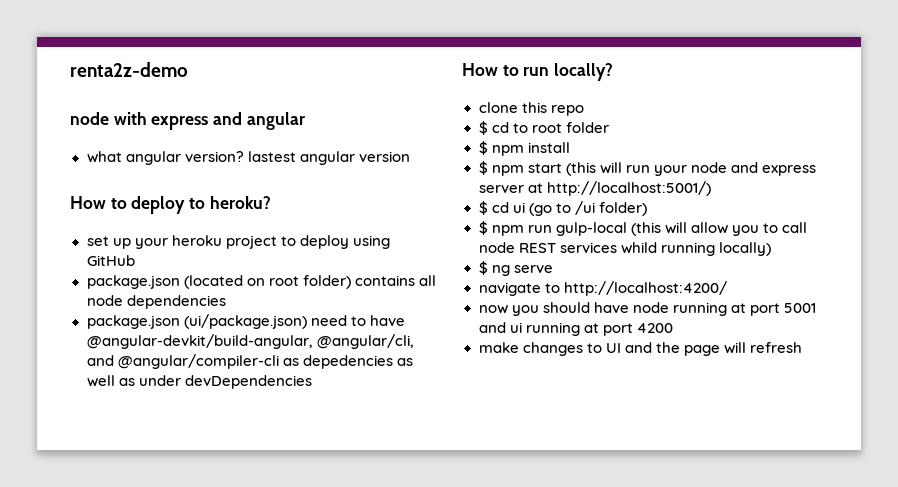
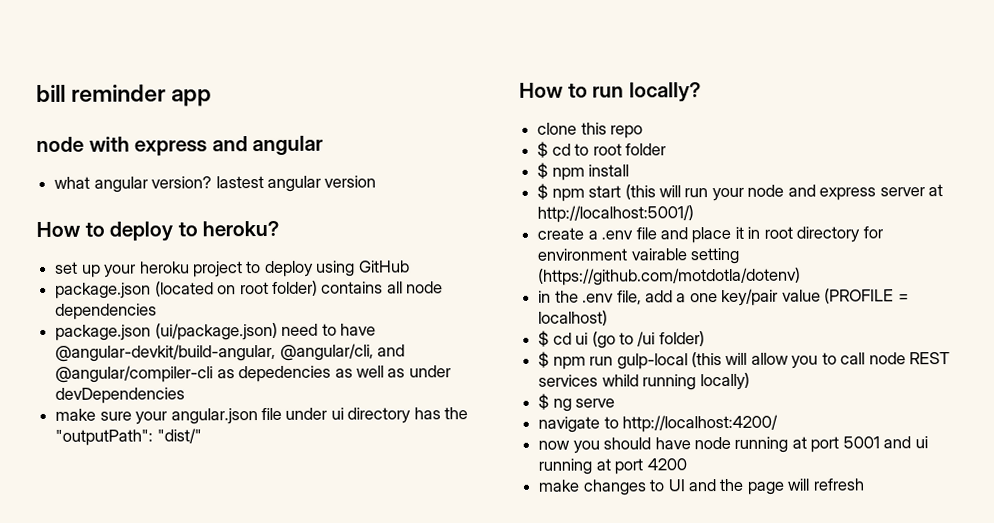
[70,62,188,77] renta2z-demo -> [36,84,213,107] bill reminder app
(312, 382) none -> [55,407,469,425] [55,428,202,446] // make sure your angular.json file under ui directory has the "outputPath": "dist/"
(711, 188) none -> [537,226,883,244] [537,247,741,265] [538,267,802,286] [538,288,909,307] [538,310,609,326] // create a .env file and place it in root directory for environment vairable setting (https://github.com/motdotla/dotenv) // in the .env file, add a one key/pair value (PROFILE = localhost)

